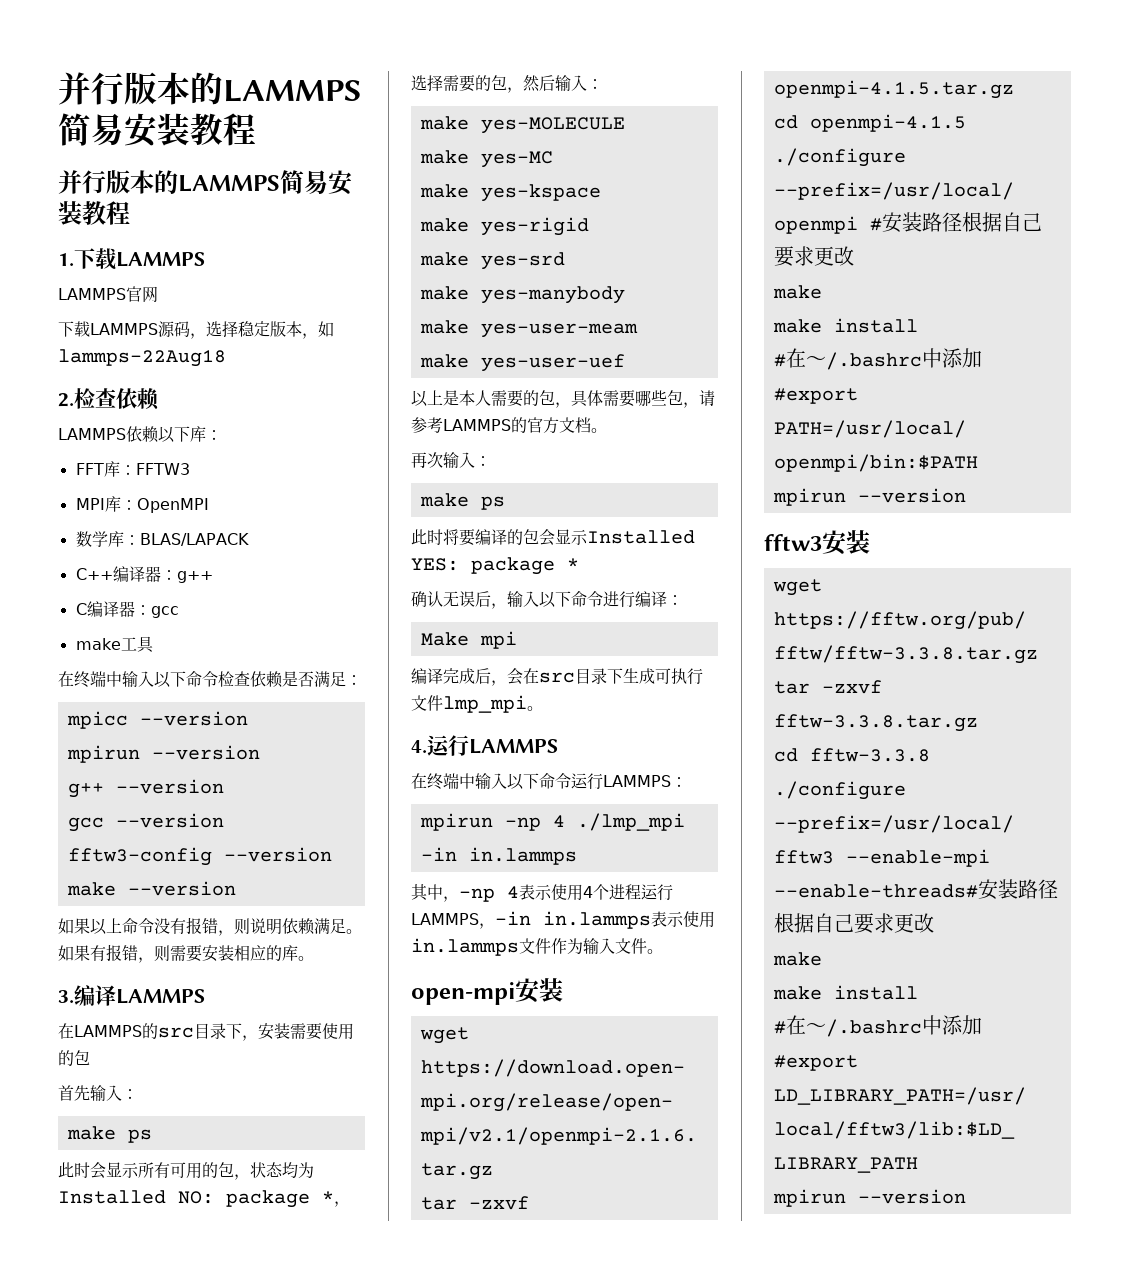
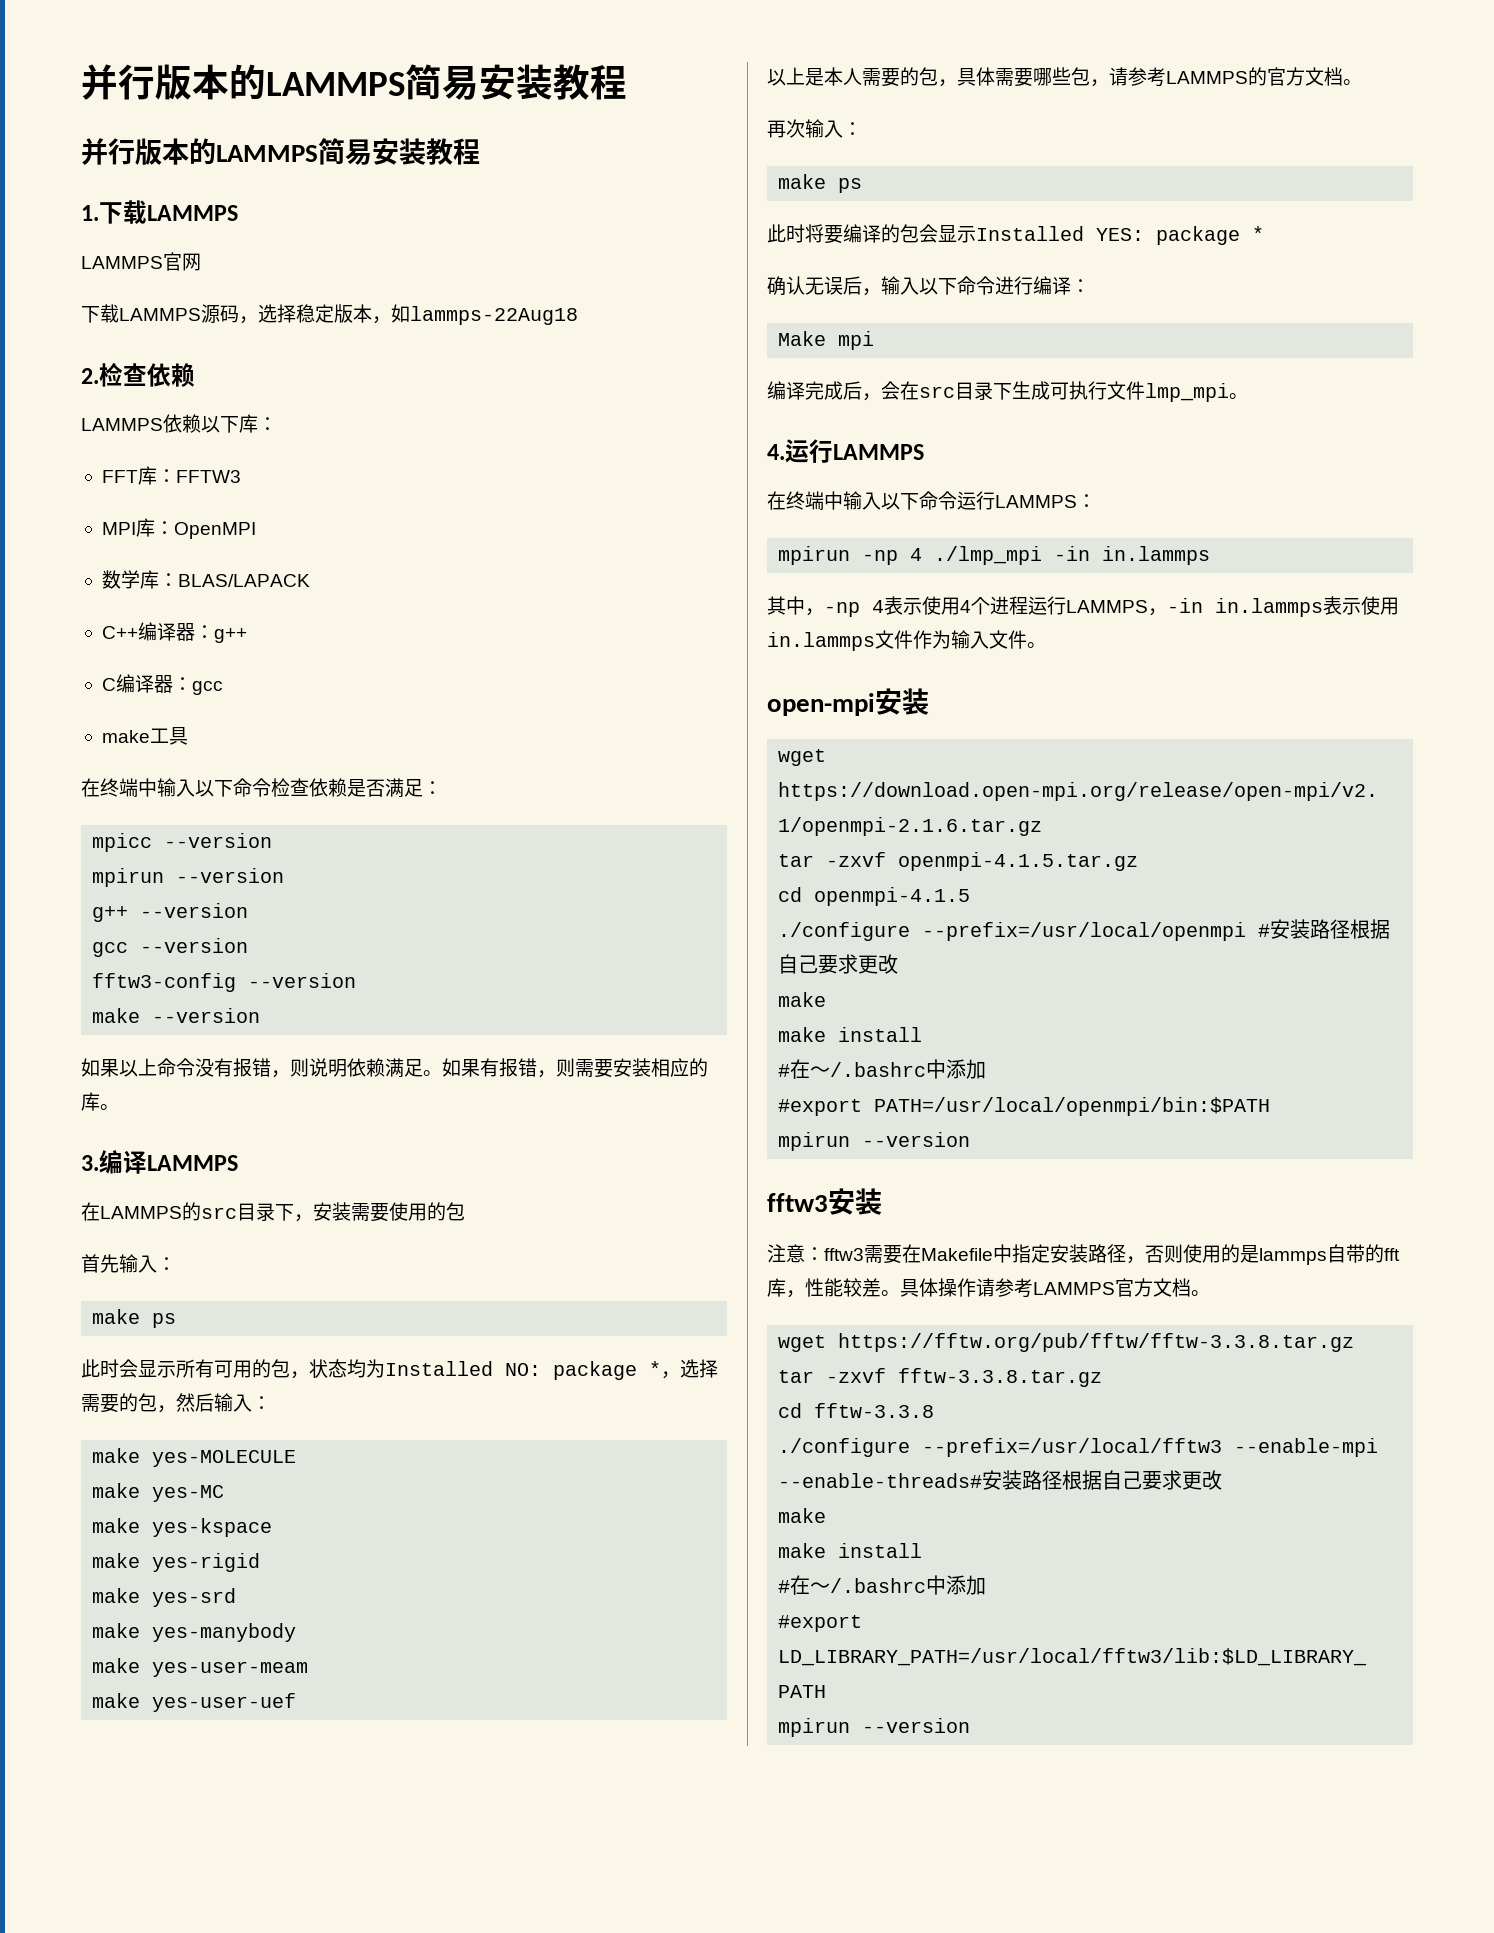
(870, 542) none -> [767,1244,1400,1265] [767,1278,1210,1298] // 注意：fftw3需要在Makefile中指定安装路径，否则使用的是lammps自带的fft库，性能较差。具体操作请参考LAMMPS官方文档。

